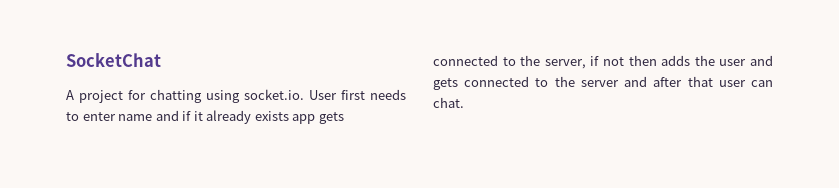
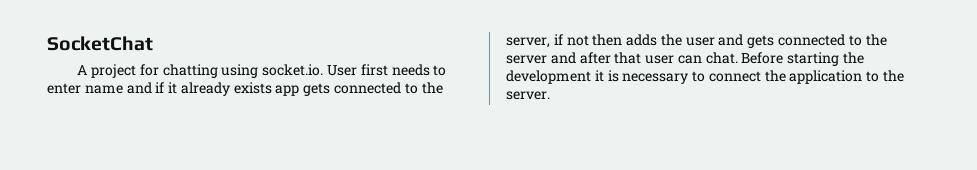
(464, 102) none -> [741,52,865,66] [506,70,905,84] [506,91,550,100] Before starting the development it is necessary to connect the application to the server.

